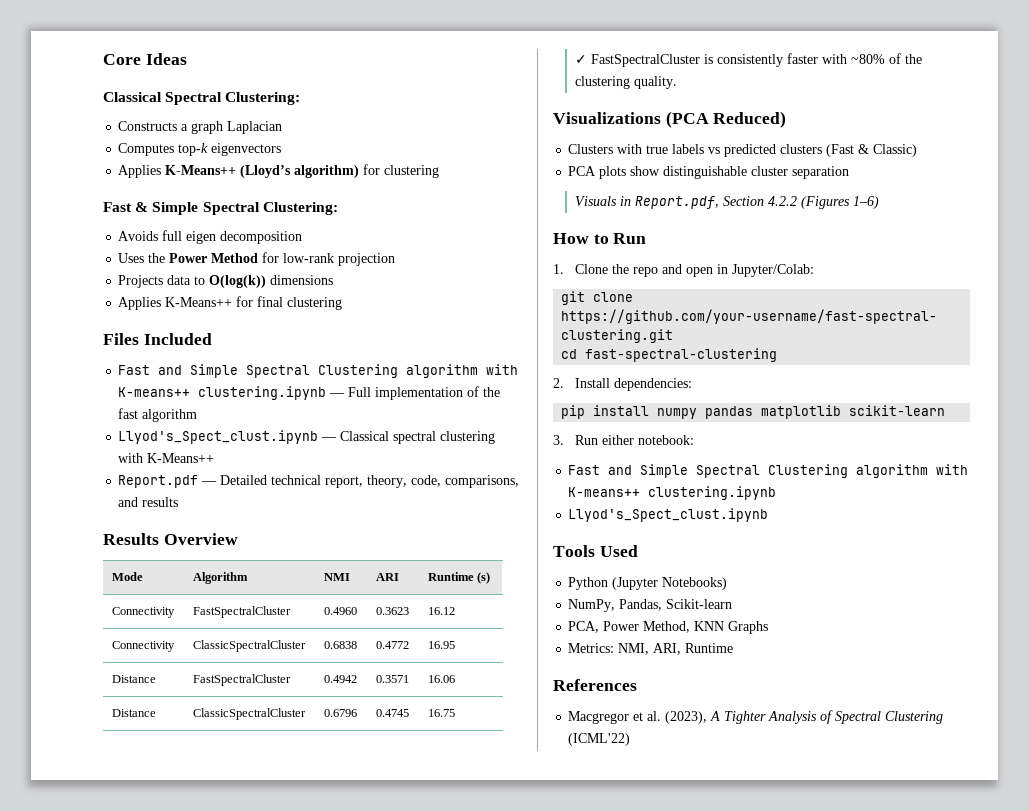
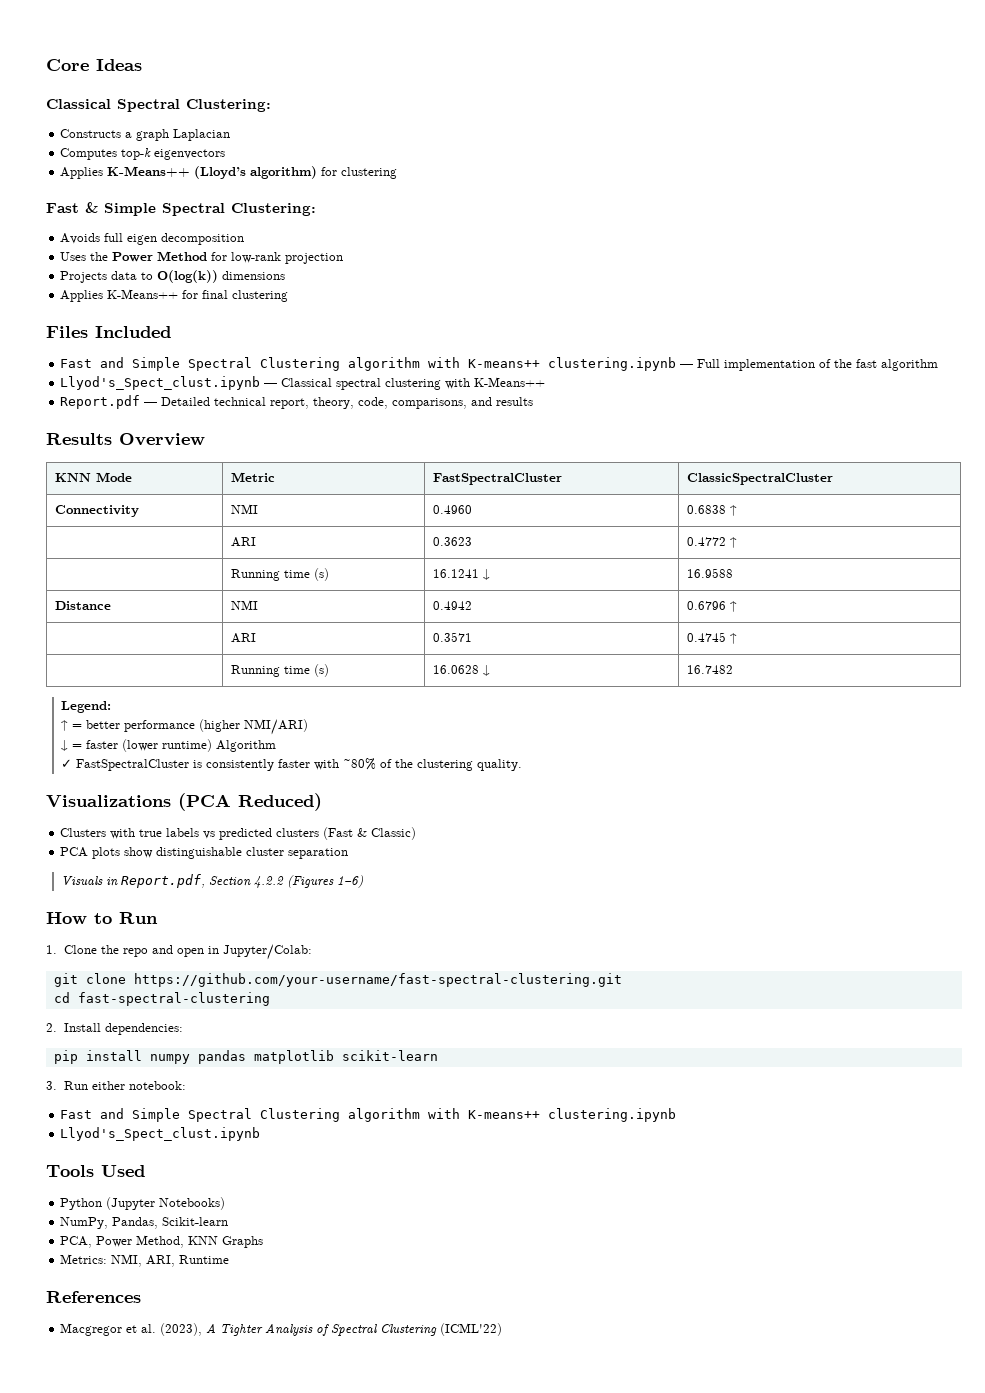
(238, 539) none -> [55,473,92,482] KNN
[193,572,249,584] [324,573,351,581] [376,573,400,581] [428,572,491,584] [112,607,176,618] [193,606,292,618] [324,607,358,615] [376,607,410,615] [428,607,456,615] [112,641,176,652] [193,640,307,652] [324,641,358,649] [376,641,410,649] [428,641,456,649] [112,675,157,683] [193,674,292,686] Algorithm | NMI | ARI | Runtime (s) // Connectivity | FastSpectralCluster | 0.4960 | 0.3623 | 16.12 // Connectivity | ClassicSpectralCluster | 0.6838 | 0.4772 | 16.95 // Distance | FastSpectralCluster -> [231,472,276,482] [433,473,563,485] [687,473,834,485] [55,505,140,517] [231,504,259,514] [433,505,473,514] [687,505,738,516] [231,537,257,547] [433,537,473,546] [687,537,738,548] [231,568,330,581] [433,569,491,580] [687,568,734,578] [55,601,112,610] [231,600,259,610] Metric | FastSpectralCluster | ClassicSpectralCluster // Connectivity | NMI | 0.4960 | 0.6838 ↑ // | ARI | 0.3623 | 0.4772 ↑ // | Running time (s) | 16.1241 ↓ | 16.9588 // Distance | NMI
[376,675,410,683] [428,675,456,683] [112,709,157,717] [193,708,307,720] [324,709,358,717] [376,709,410,717] [428,709,456,717] 0.3571 | 16.06 // Distance | ClassicSpectralCluster | 0.6796 | 0.4745 | 16.75 -> [687,601,738,612] [231,633,257,643] [433,632,473,642] [687,632,738,644] [231,664,330,677] [433,665,491,676] [687,665,734,674] [60,701,111,713] [60,719,308,735] [60,739,276,752] 0.6796 ↑ // | ARI | 0.3571 | 0.4745 ↑ // | Running time (s) | 16.0628 ↓ | 16.7482 // Legend: // ↑ = better performance (higher NMI/ARI) // ↓ = faster (lower runtime) Algorithm

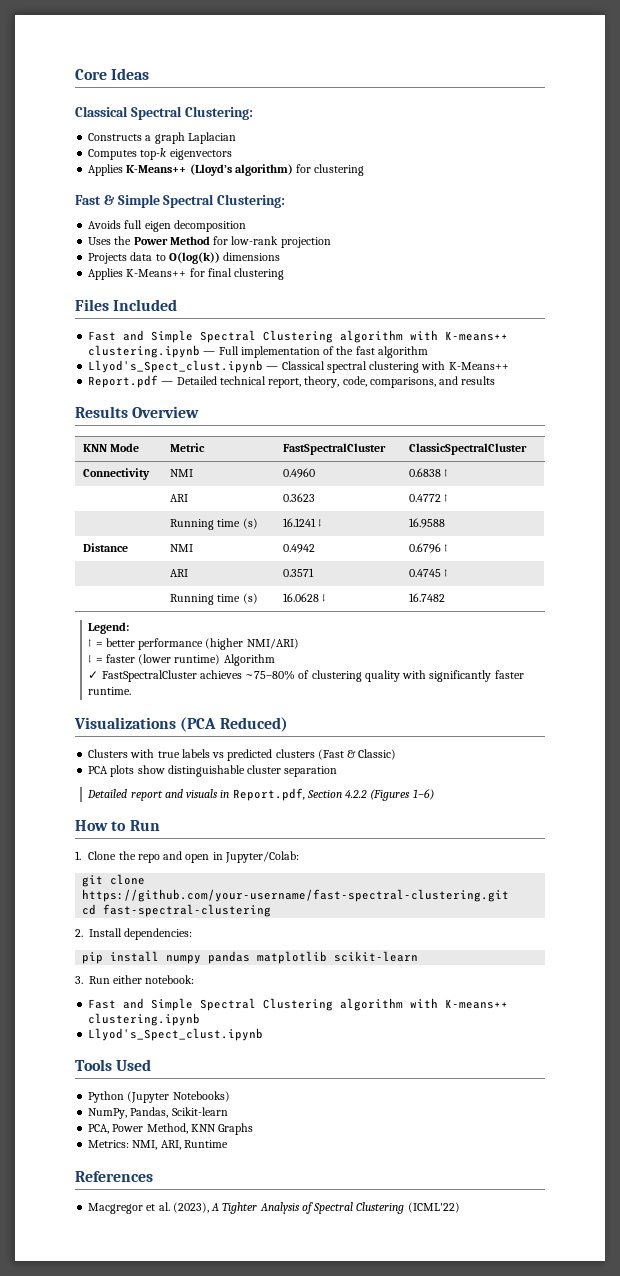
[192,758,522,771] is consistently faster with ~80% of the clustering quality. -> [199,670,524,682] [88,687,132,695] achieves ~75–80% of clustering quality with significantly faster runtime.
[60,876,103,885] Visuals -> [87,789,219,801] Detailed report and visuals

